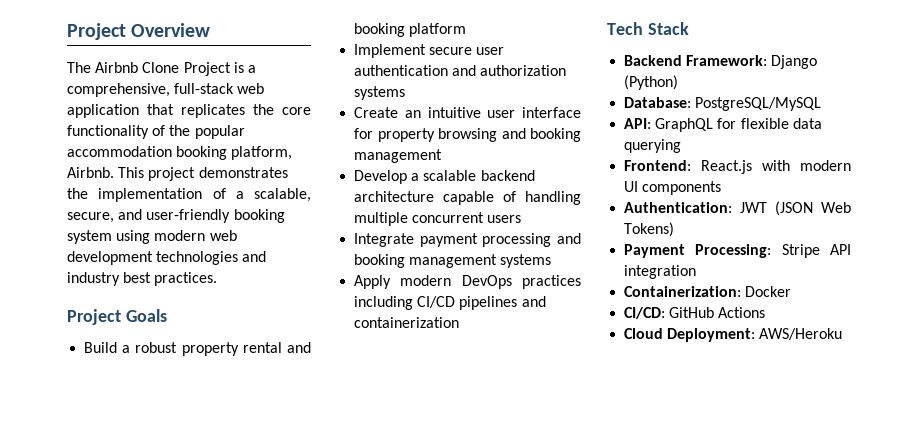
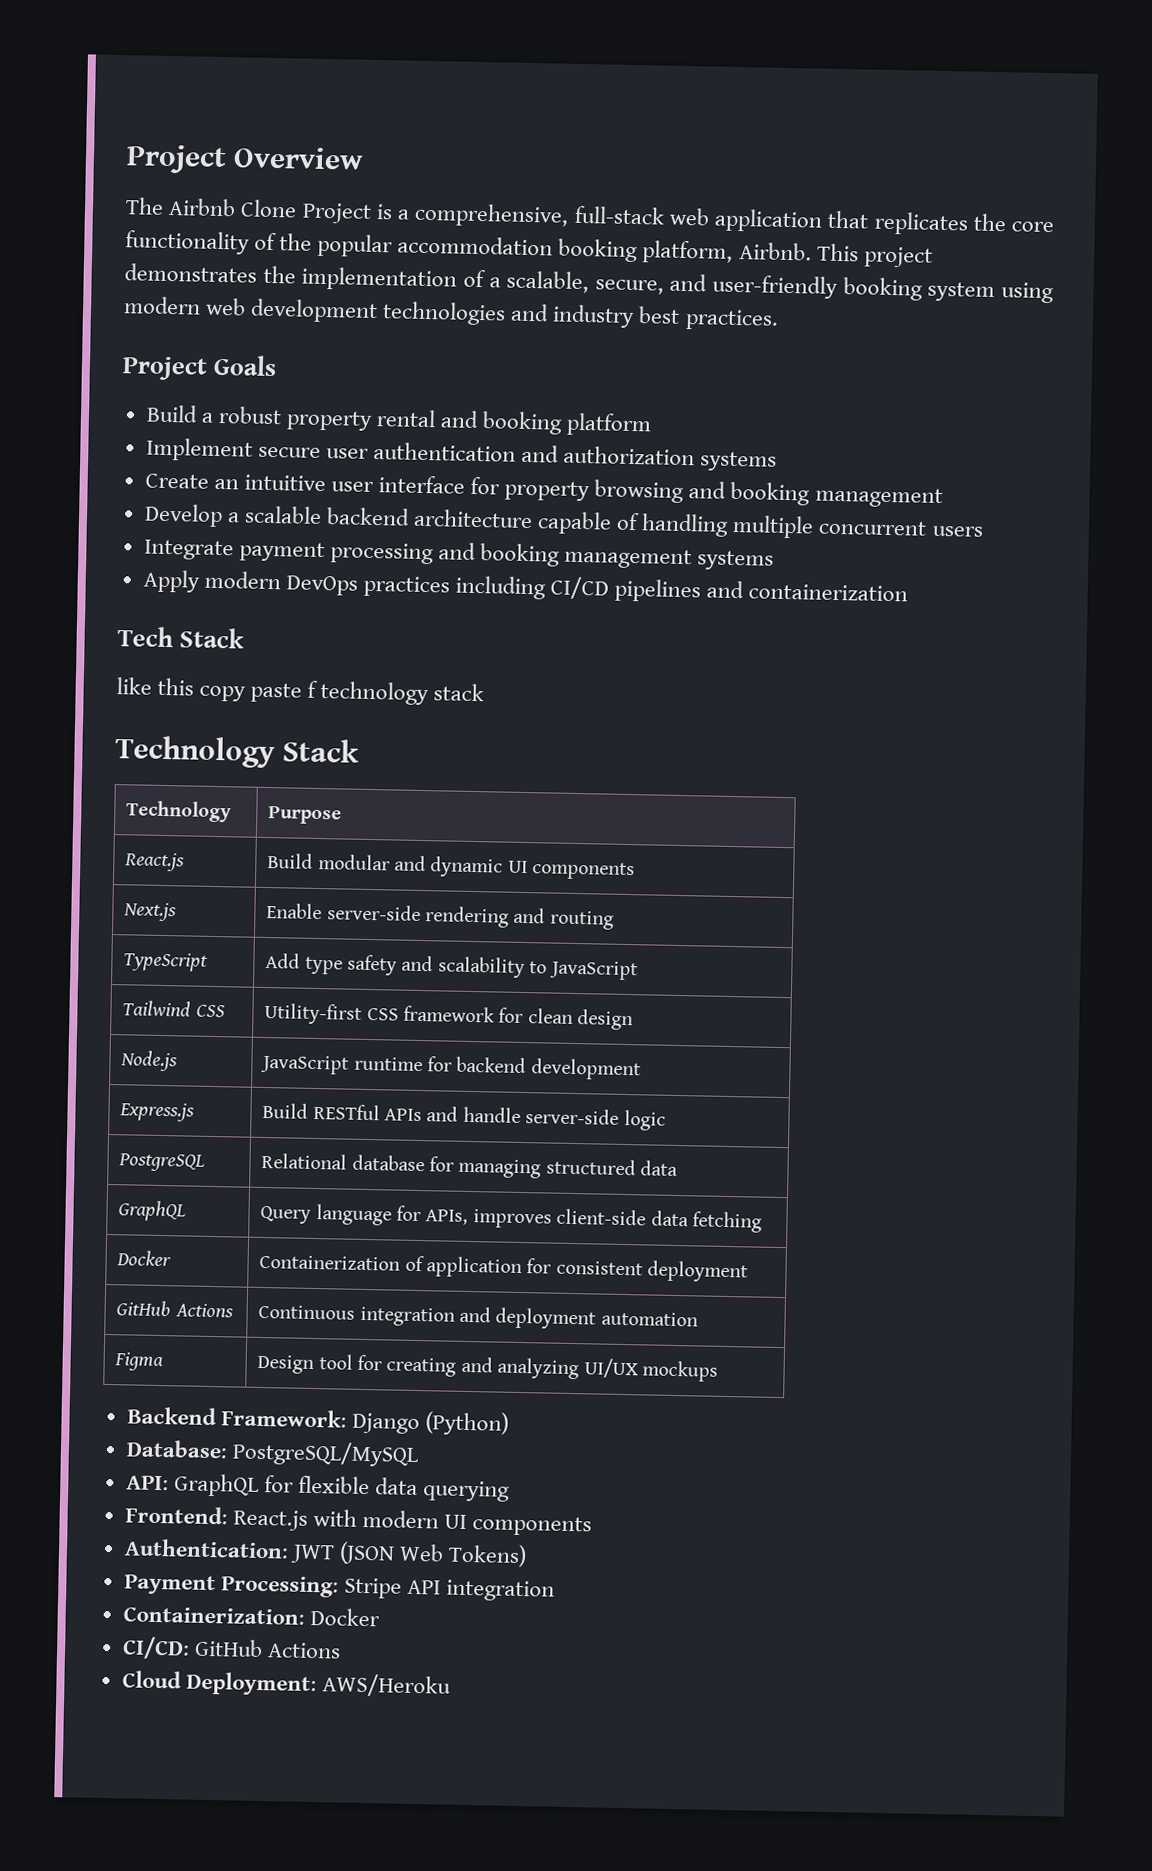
(689, 28) none -> [116,677,485,706] [115,735,360,769] [126,800,233,823] [268,806,343,825] [124,852,186,872] [267,853,636,881] [123,902,178,922] [266,902,614,930] [123,952,209,972] [265,952,638,981] [122,1000,225,1018] [264,1002,634,1031] [120,1050,179,1072] [260,1054,641,1081] [119,1102,196,1122] [262,1102,666,1131] [118,1153,206,1172] [261,1152,679,1179] [118,1200,187,1222] [260,1204,763,1233] [116,1250,172,1267] [259,1254,749,1283] [116,1300,234,1318] [258,1304,698,1330] [114,1352,165,1372] [257,1354,719,1382] // like this copy paste f technology stack // Technology Stack // Technology | Purpose // React.js | Build modular and dynamic UI components // Next.js | Enable server-side rendering and routing // TypeScript | Add type safety and scalability to JavaScript // Tailwind CSS | Utility-first CSS framework for clean design // Node.js | JavaScript runtime for backend development // Express.js | Build RESTful APIs and handle server-side logic // PostgreSQL | Relational database for managing structured data // GraphQL | Query language for APIs, improves client-side data fetching // Docker | Containerization of application for consistent deployment // GitHub Actions | Continuous integration and deployment automation // Figma | Design tool for creating and analyzing UI/UX mockups

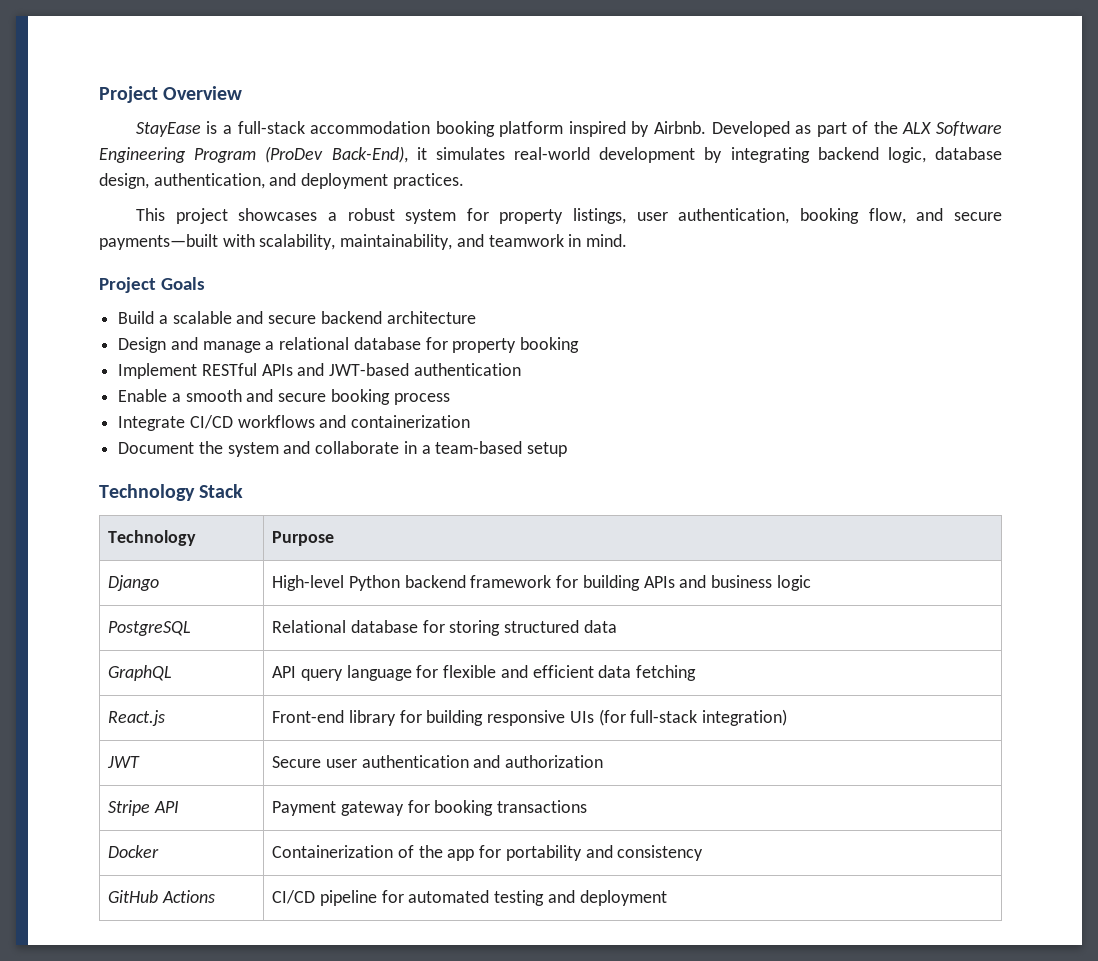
[125,197,1055,236] [125,230,933,268] [124,263,1054,304] [123,296,779,331] [122,354,278,381] [145,404,653,437] The Airbnb Clone Project is a comprehensive, full-stack web application that replicates the core functionality of the popular accommodation booking platform, Airbnb. This project demonstrates the implementation of a scalable, secure, and user-friendly booking system using modern web development technologies and industry best practices. // Project Goals // Build a robust property rental and booking platform -> [135,121,1002,137] [99,146,1002,163] [99,173,464,189] [135,208,1002,224] [99,234,628,250] [99,277,205,293] [118,311,476,324] [118,337,580,353] StayEase is a full-stack accommodation booking platform inspired by Airbnb. Developed as part of the ALX Software Engineering Program (ProDev Back-End), it simulates real-world development by integrating backend logic, database design, authentication, and deployment practices. // This project showcases a robust system for property listings, user authentication, booking flow, and secure payments—built with scalability, maintainability, and teamwork in mind. // Project Goals // Build a scalable and secure backend architecture // Design and manage a relational database for property booking
[257,441,778,472] [144,473,943,509] [143,503,983,539] [143,539,775,571] [142,569,909,603] [117,626,245,649] [116,677,485,706] [115,735,360,769] [126,800,233,823] [268,806,343,825] [124,852,186,872] [267,853,636,881] [123,902,178,922] [266,902,614,930] [123,952,209,972] [265,952,638,981] [122,1000,225,1018] [264,1002,634,1031] [120,1050,179,1072] [260,1054,641,1081] [119,1102,196,1122] [262,1102,620,1125] secure user authentication and authorization systems // Create an intuitive user interface for property browsing and booking management // Develop a scalable backend architecture capable of handling multiple concurrent users // Integrate payment processing and booking management systems // Apply modern DevOps practices including CI/CD pipelines and containerization // Tech Stack // like this copy paste f technology stack // Technology Stack // Technology | Purpose // React.js | Build modular and dynamic UI components // Next.js | Enable server-side rendering and routing // TypeScript | Add type safety and scalability to JavaScript // Tailwind CSS | Utility-first CSS framework for clean design // Node.js | JavaScript runtime for backend development // Express.js | Build RESTful APIs and handle server-side -> [201,363,521,376] [118,389,450,405] [118,415,471,431] [118,441,568,457] [99,484,244,501] [108,530,197,546] [272,531,335,546] [108,575,160,591] [272,575,773,591] RESTful APIs and JWT-based authentication // Enable a smooth and secure booking process // Integrate CI/CD workflows and containerization // Document the system and collaborate in a team-based setup // Technology Stack // Technology | Purpose // Django | High-level Python backend framework for building APIs and business
[458,1158,542,1179] managing -> [449,620,501,636] storing
[260,1204,763,1233] [116,1250,172,1267] [259,1254,749,1283] [116,1300,234,1318] [258,1304,698,1330] [114,1352,165,1372] [257,1354,719,1382] [126,1406,509,1436] [125,1439,419,1468] [125,1473,511,1502] [124,1505,593,1537] [123,1538,528,1568] [123,1574,556,1602] [122,1606,380,1627] [121,1636,341,1660] [121,1670,451,1698] Query language for APIs, improves client-side data fetching // Docker | Containerization of application for consistent deployment // GitHub Actions | Continuous integration and deployment automation // Figma | Design tool for creating and analyzing UI/UX mockups // Backend Framework: Django (Python) // Database: PostgreSQL/MySQL // API: GraphQL for flexible data querying // Frontend: React.js with modern UI components // Authentication: JWT (JSON Web Tokens) // Payment Processing: Stripe API integration // Containerization: Docker // CI/CD: GitHub Actions // Cloud Deployment: AWS/Heroku -> [272,665,697,681] [108,710,166,726] [272,709,788,726] [107,756,141,768] [272,755,604,768] [108,800,180,816] [272,800,588,816] [108,845,160,858] [272,845,704,861] [108,890,216,903] [272,890,667,906] API query language for flexible and efficient data fetching // React.js | Front-end library for building responsive UIs (for full-stack integration) // JWT | Secure user authentication and authorization // Stripe API | Payment gateway for booking transactions // Docker | Containerization of the app for portability and consistency // GitHub Actions | CI/CD pipeline for automated testing and deployment

